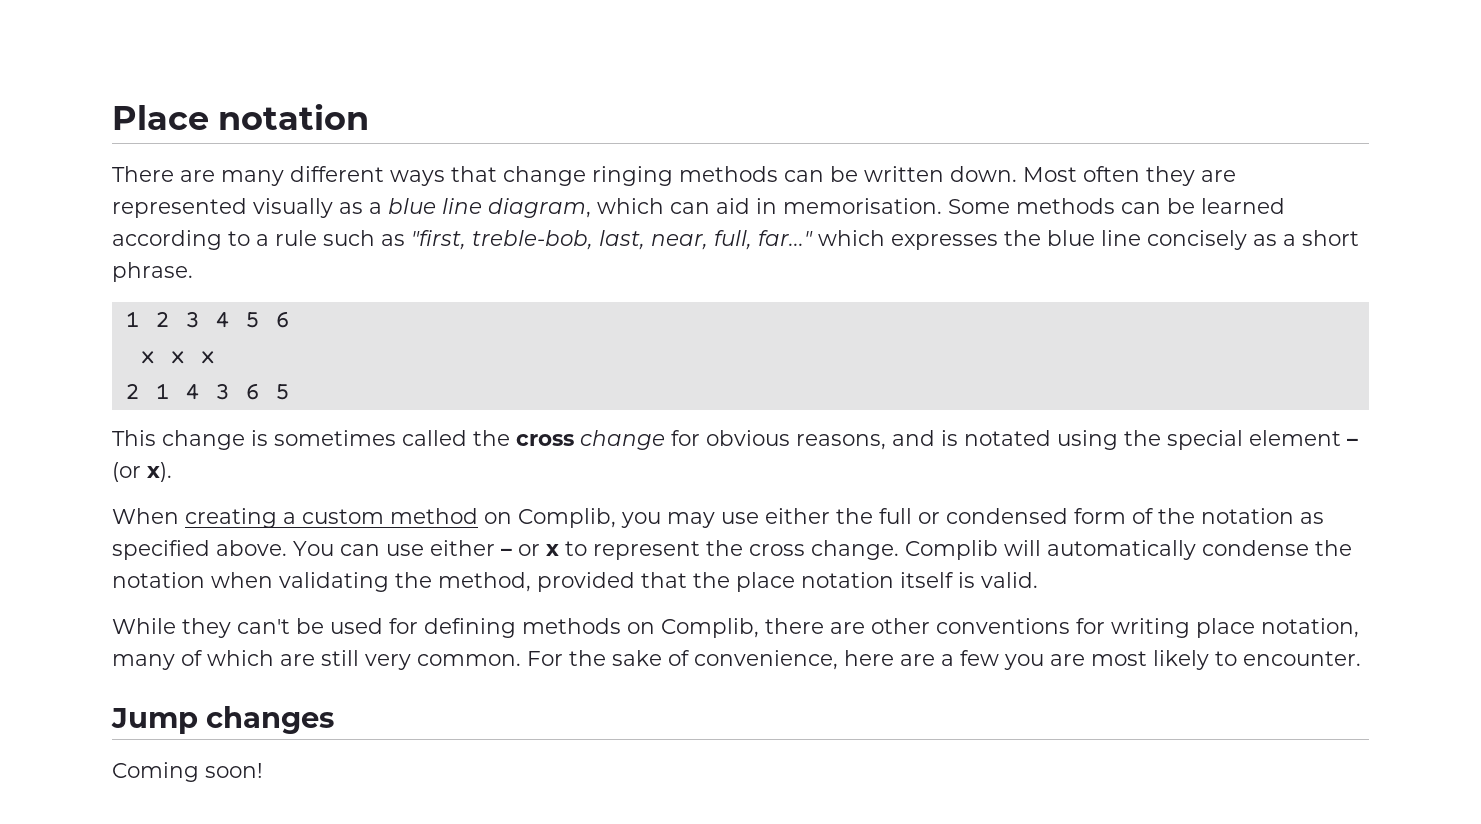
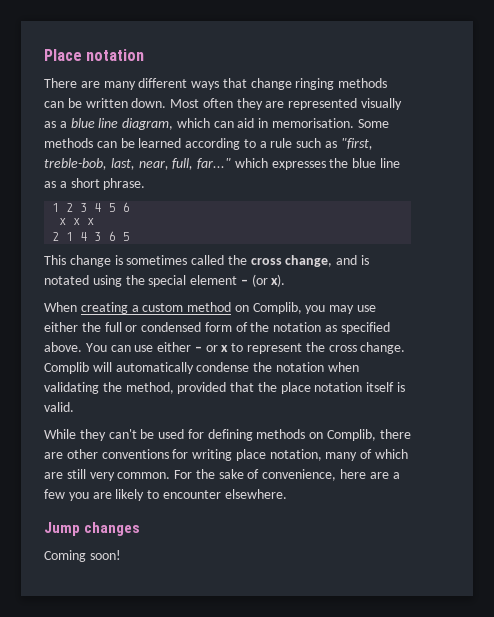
[1147,230,1247,250] concisely -> (401, 163) none
[580,430,886,450] change for obvious reasons, -> [285,255,333,267] change,
[1091,651,1147,666] most -> (112, 495) none
[1243,651,1361,666] encounter. -> [162,489,287,499] encounter elsewhere.

